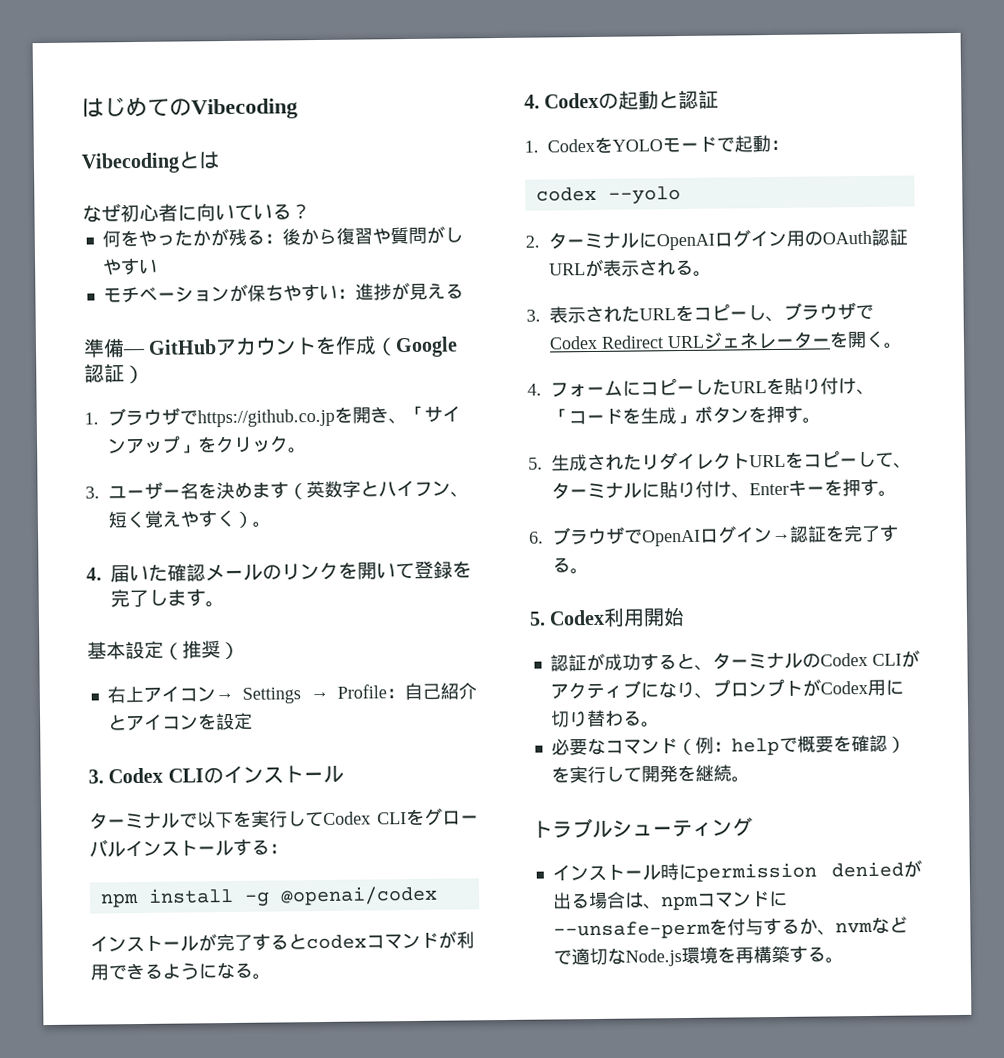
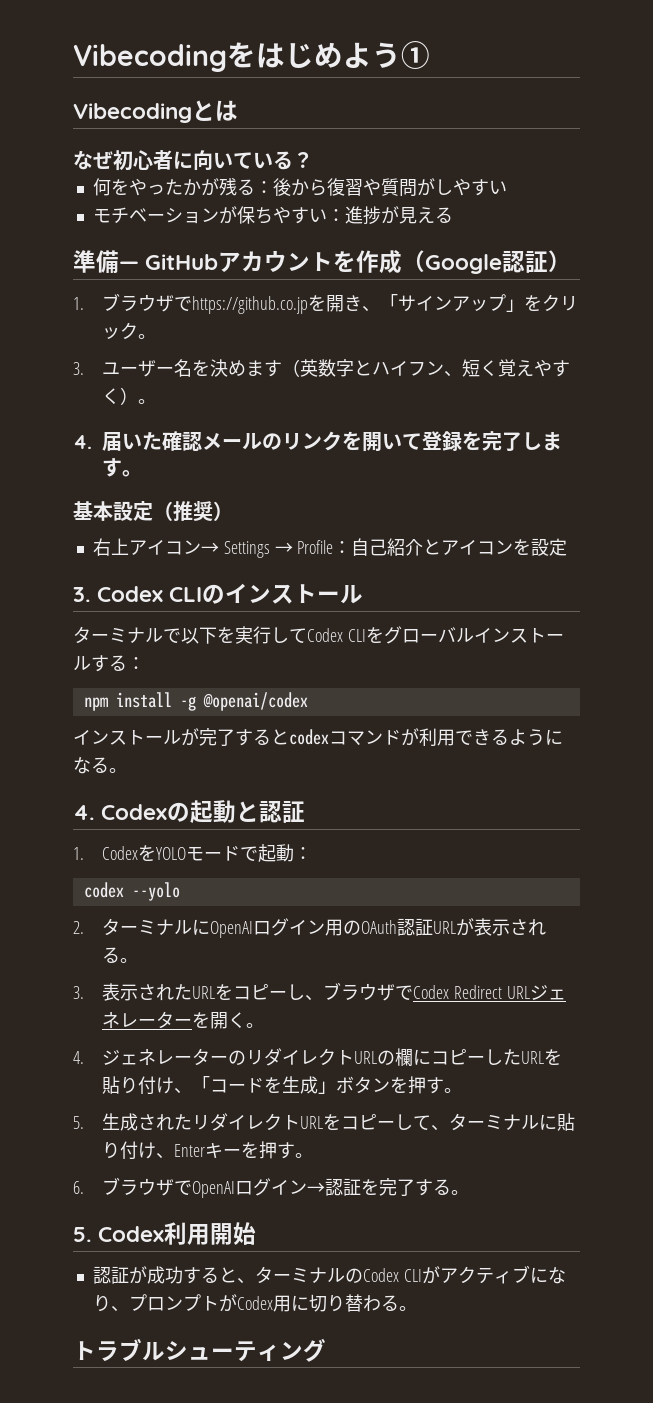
[81,96,298,120] はじめてのVibecoding -> [73,41,430,72] Vibecodingをはじめよう①
[550,380,623,398] フォーム -> [102,1048,414,1066] ジェネレーターのリダイレクトURLの欄
[550,734,906,756] [550,764,750,784] // 必要なコマンド（例：helpで概要を確認）を実行して開発を継続。 -> (417, 1308) none
[551,859,922,882] [551,890,788,911] [552,916,908,940] [552,945,844,967] // インストール時にpermission deniedが出る場合は、npmコマンドに--unsafe-permを付与するか、nvmなどで適切なNode.js環境を再構築する。 -> (326, 1350) none

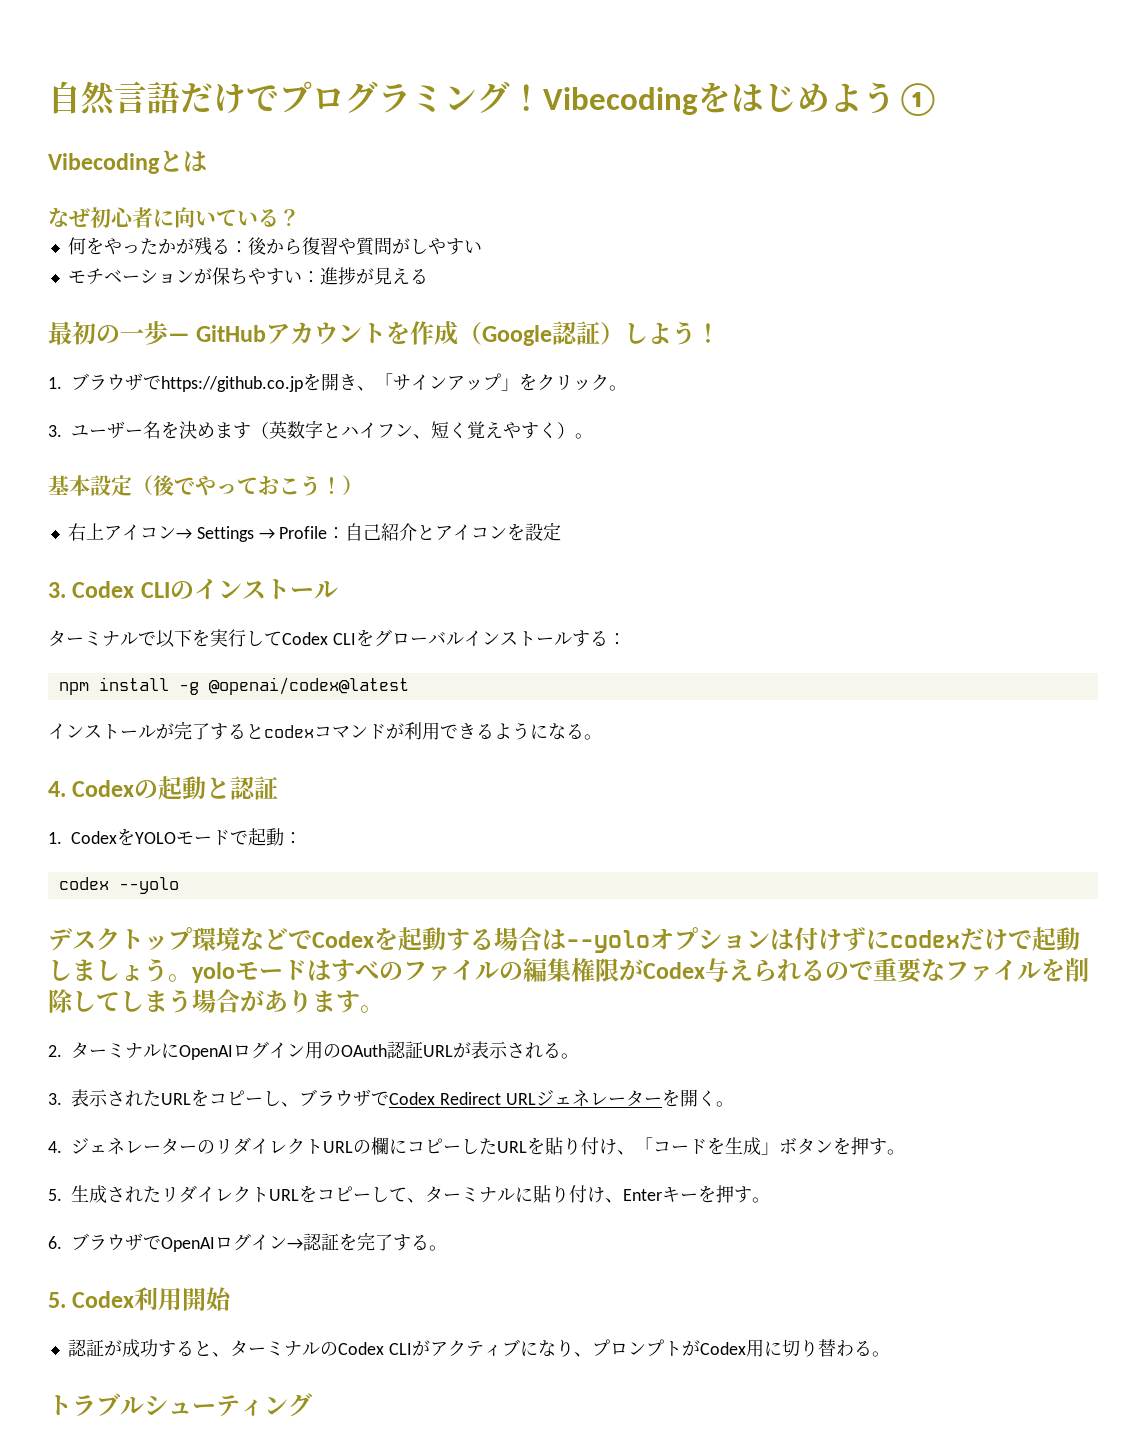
(73, 58) none -> [48,81,543,116] 自然言語だけでプログラミング！
[73,250,119,273] 準備 -> [48,321,169,345] 最初の一歩
(572, 261) none -> [624,321,721,345] しよう！
[73,431,563,452] [102,458,143,477] [73,501,213,521] 4.届いた確認メールのリンクを開いて登録を完了します。 // 基本設定（推奨 -> [48,475,342,496] 基本設定（後でやっておこう！
[202,692,308,711] @openai/codex -> [208,677,409,695] @openai/codex@latest
(180, 891) none -> [48,927,1080,953] [48,958,1089,983] [48,989,384,1013] // デスクトップ環境などでCodexを起動する場合は--yoloオプションは付けずにcodexだけで起動しましょう。yoloモードはすべのファイルの編集権限がCodex与えられるので重要なファイルを削除してしまう場合があります。

